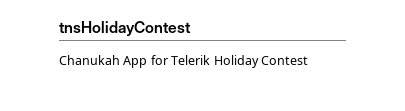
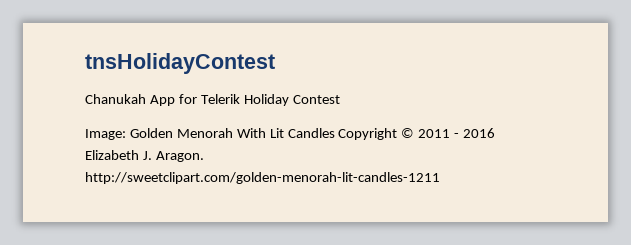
(308, 60) none -> [85,128,496,140] [85,150,204,162] [85,172,440,184] // Image: Golden Menorah With Lit Candles Copyright © 2011 - 2016 Elizabeth J. Aragon. http://sweetclipart.com/golden-menorah-lit-candles-1211

